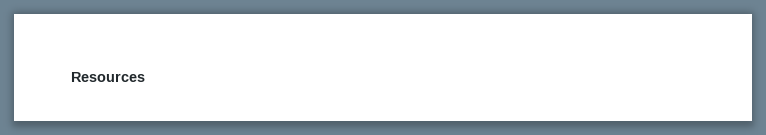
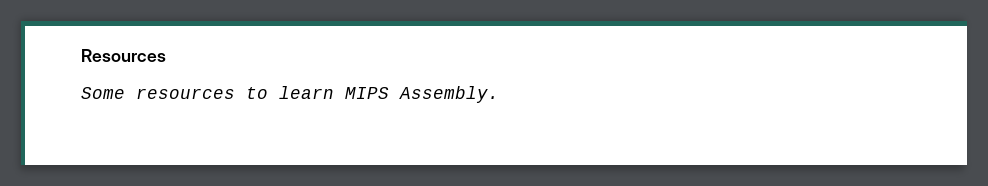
(145, 77) none -> [81,86,499,103] // Some resources to learn MIPS Assembly.

